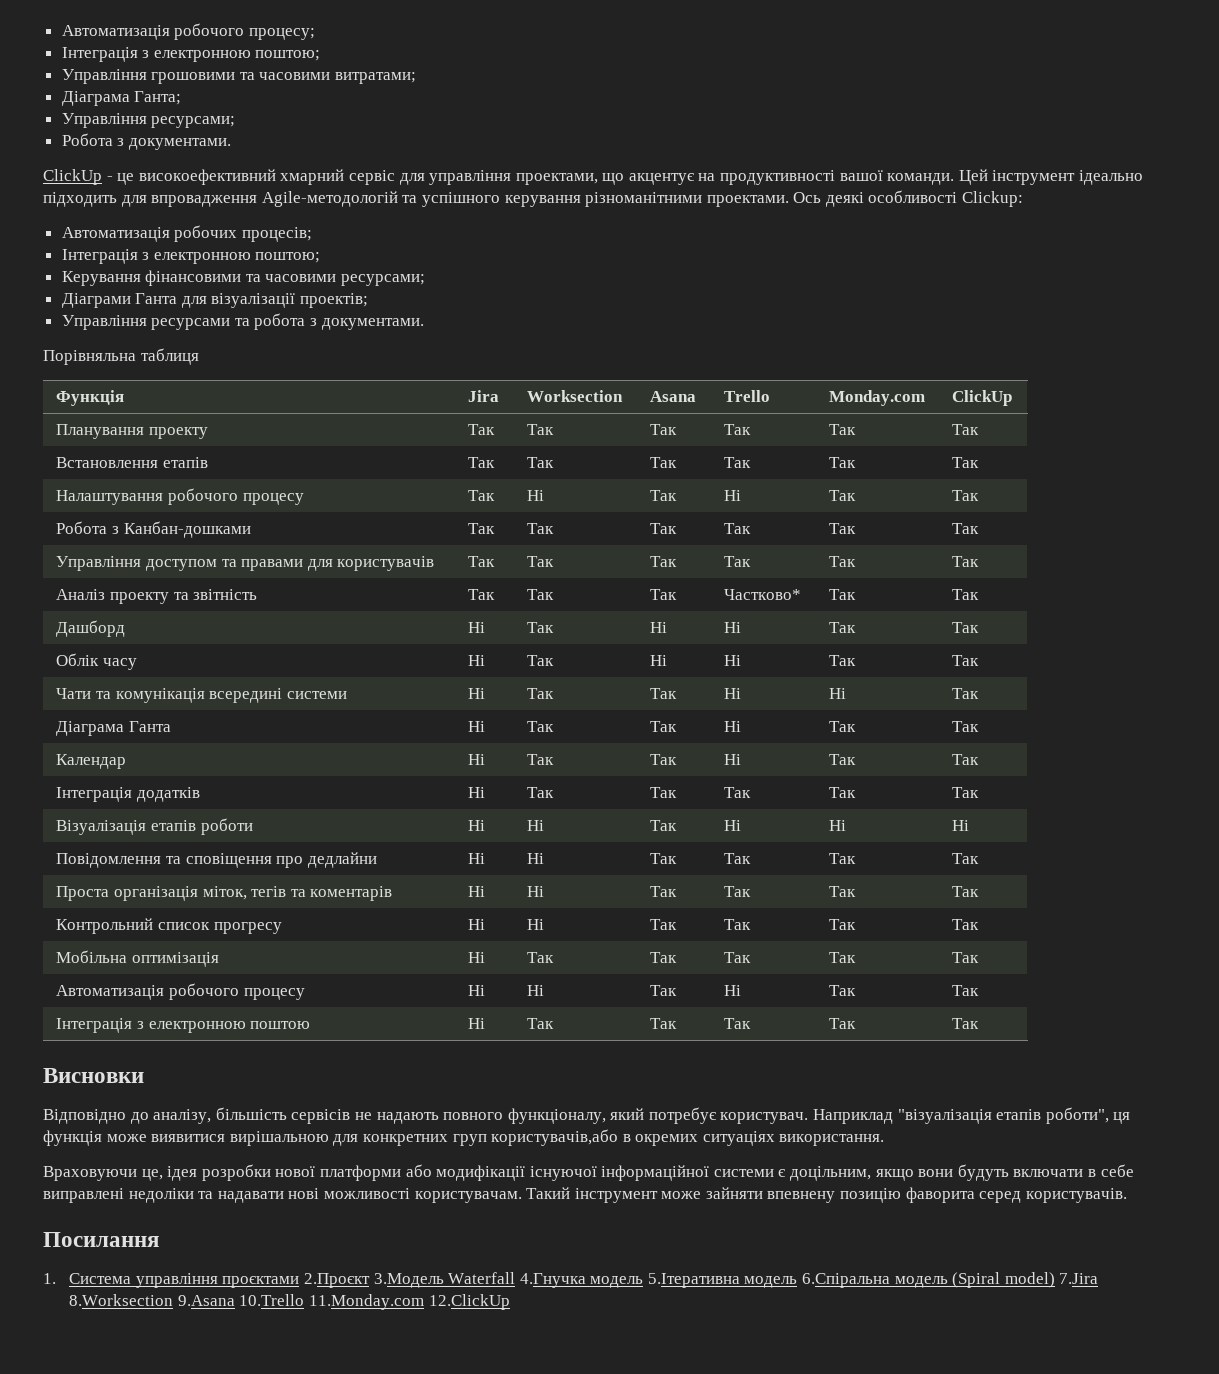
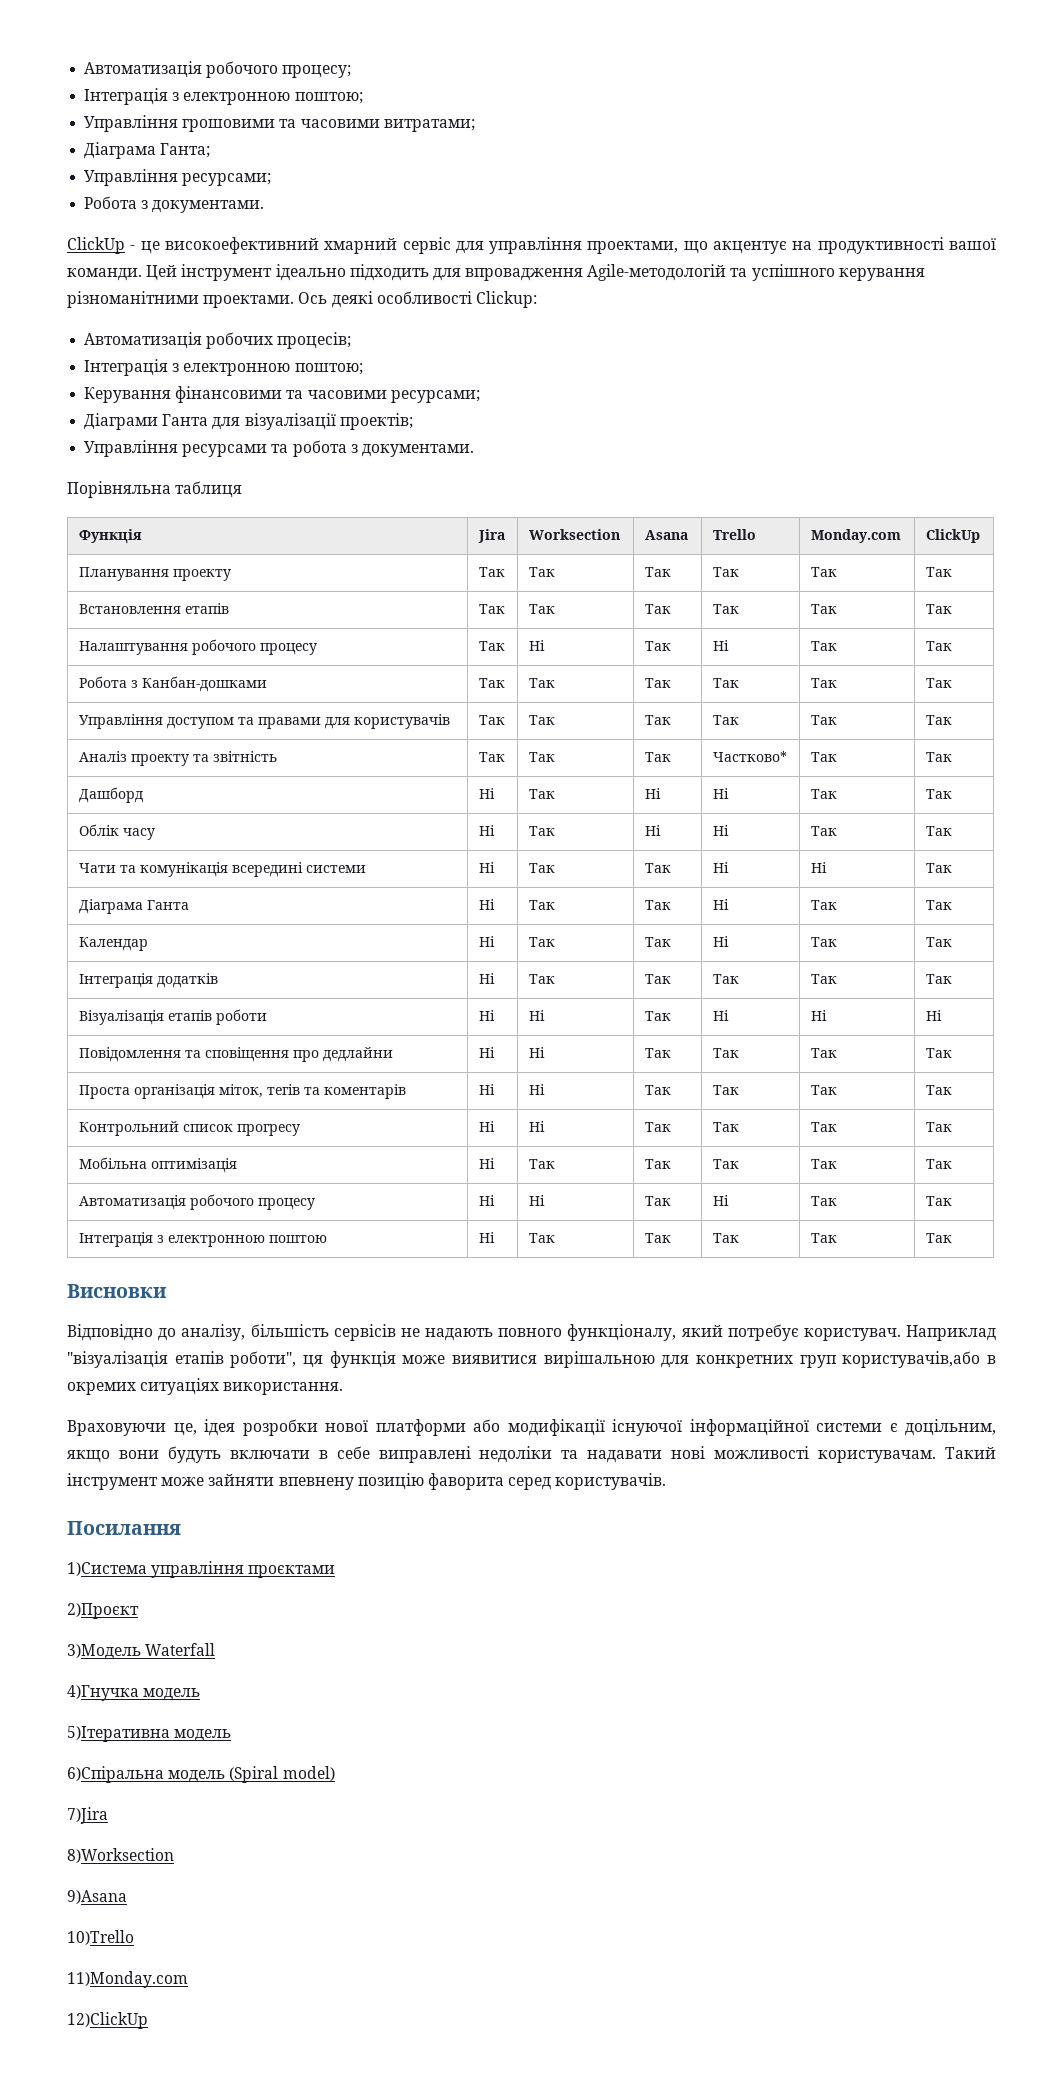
[43,1273,132,1284] 1. Система -> [67,1562,147,1576] 1)Система
[303,1273,444,1288] 2.Проєкт 3.Модель -> [67,1603,139,1619] [67,1644,141,1660] // 2)Проєкт // 3)Модель
[519,1273,891,1288] 4.Гнучка модель 5.Ітеративна модель 6.Спіральна -> [67,1685,201,1701] [67,1726,232,1742] [67,1766,164,1783] // 4)Гнучка модель // 5)Ітеративна модель // 6)Спіральна
[1059,1273,1099,1284] [69,1294,510,1310] 7.Jira 8.Worksection 9.Asana 10.Trello 11.Monday.com 12.ClickUp -> [67,1807,108,1824] [67,1848,174,1863] [67,1890,127,1904] [67,1930,134,1945] [67,1971,188,1988] [67,2012,148,2029] // 7)Jira // 8)Worksection // 9)Asana // 10)Trello // 11)Monday.com // 12)ClickUp

